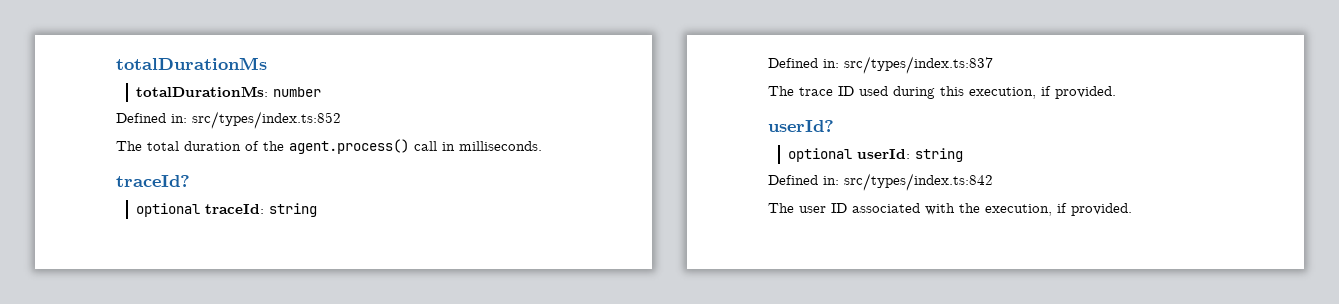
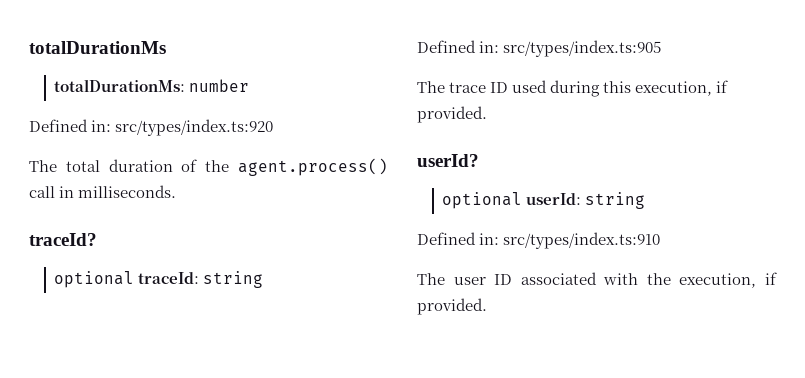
[192,111,341,129] src/types/index.ts:852 -> [115,119,274,136] src/types/index.ts:920
[844,56,993,74] src/types/index.ts:837 -> [503,40,662,57] src/types/index.ts:905
[844,173,993,191] src/types/index.ts:842 -> [503,232,661,249] src/types/index.ts:910

